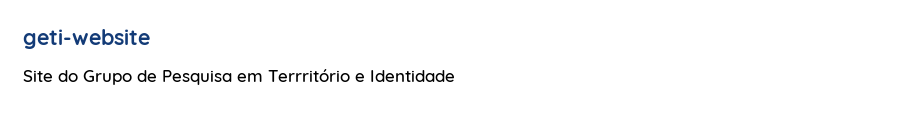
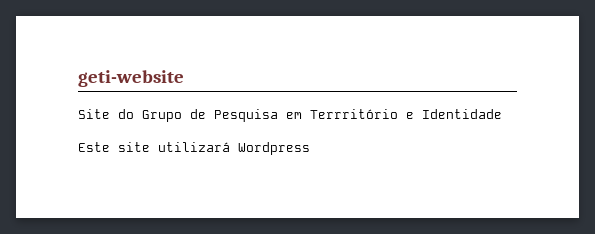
(455, 76) none -> [78,142,310,155] // Este site utilizará Wordpress

